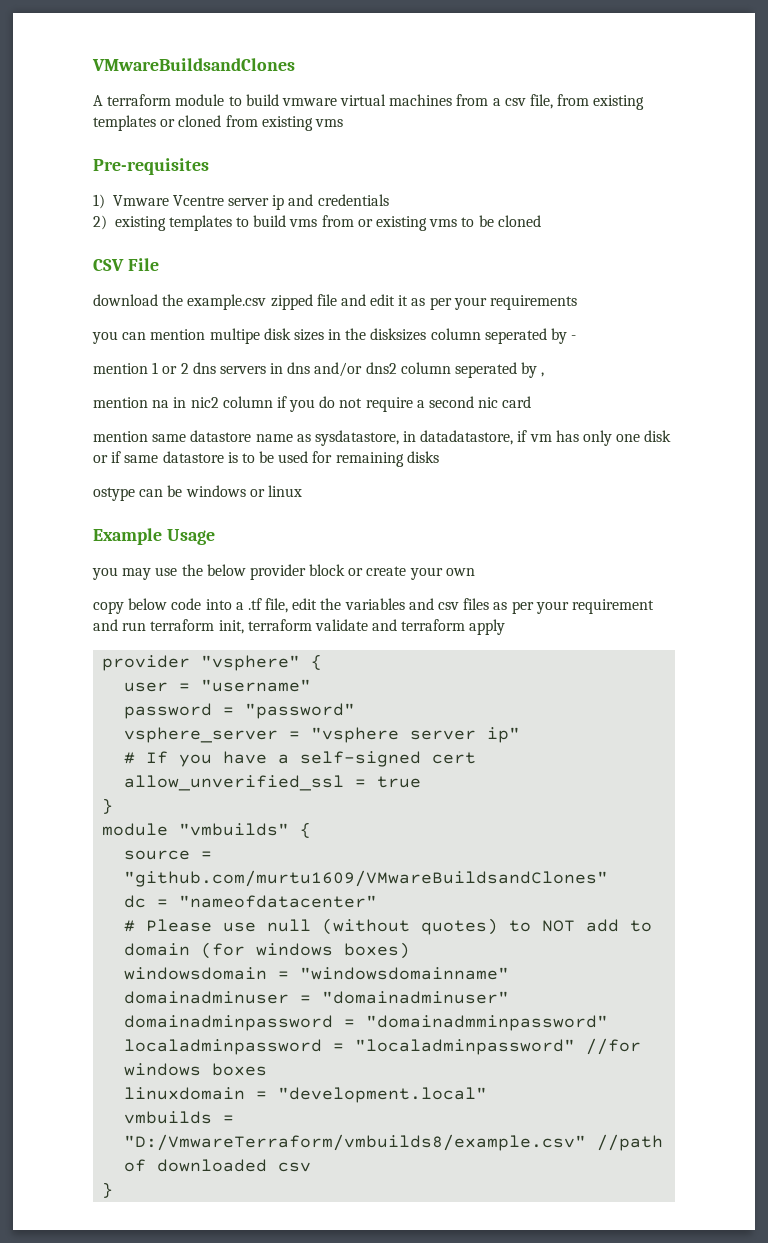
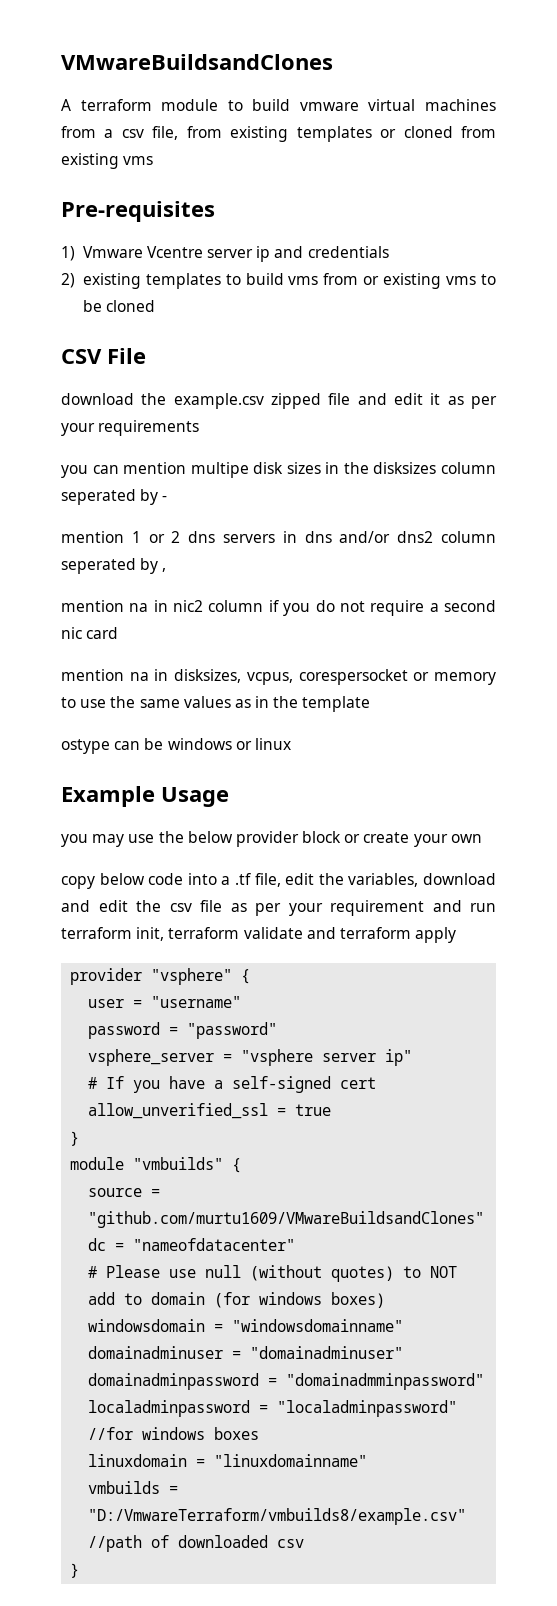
[152,430,672,446] [93,451,439,467] same datastore name as sysdatastore, in datadatastore, if vm has only one disk or if same datastore is to be used for remaining disks -> [129,669,496,685] [61,696,371,712] na in disksizes, vcpus, corespersocket or memory to use the same values as in the template
[344,598,490,610] variables and csv files -> [348,873,496,887] [61,900,222,912] variables, download and edit the csv file
[278,1087,488,1103] "development.local" -> [214,1454,368,1467] "linuxdomainname"

